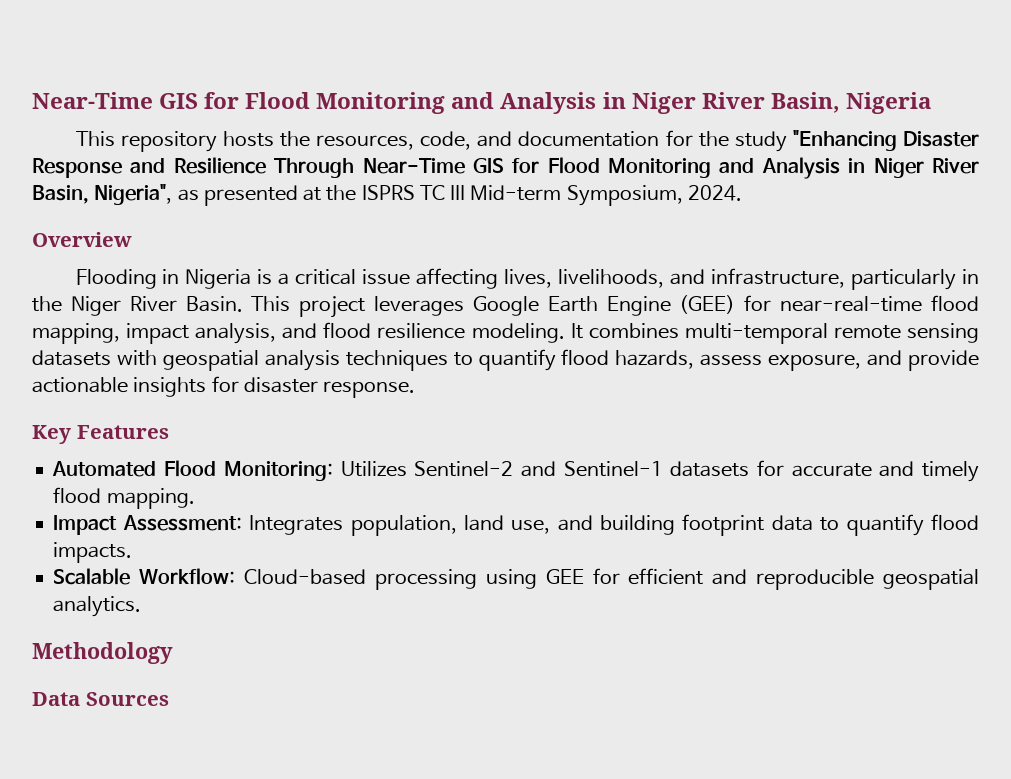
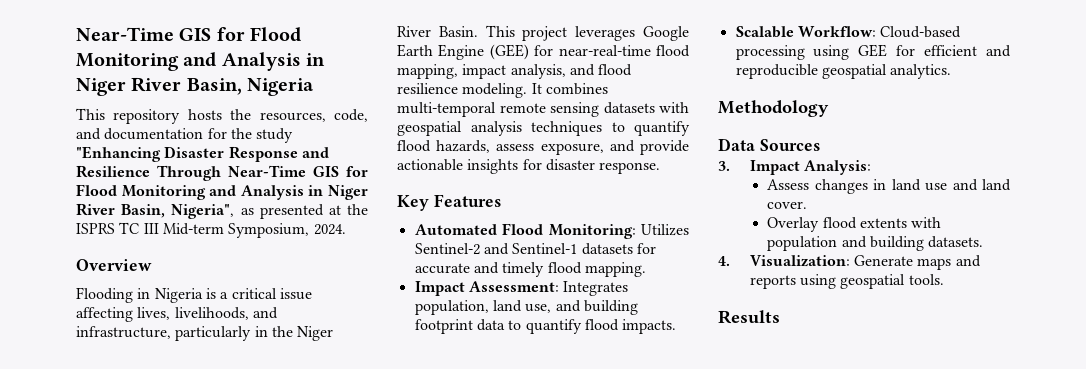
(169, 699) none -> [718,160,871,175] [767,179,1011,194] [767,201,808,209] [767,217,942,232] [767,236,984,251] [718,255,981,270] [749,274,944,289] [718,310,780,324] // 3. Impact Analysis: // Assess changes in land use and land cover. // Overlay flood extents with population and building datasets. // 4. Visualization: Generate maps and reports using geospatial tools. // Results

